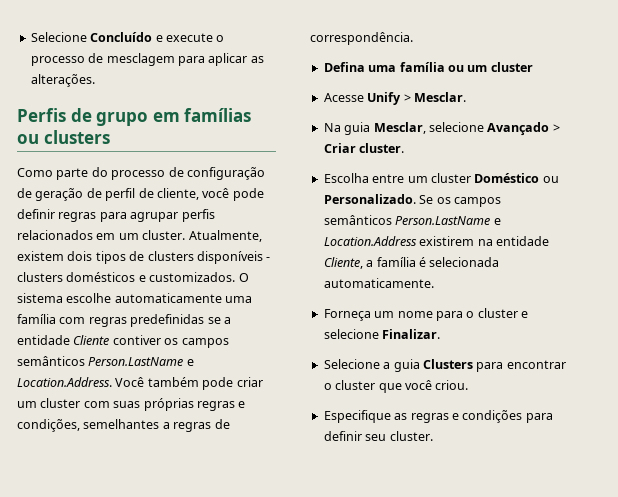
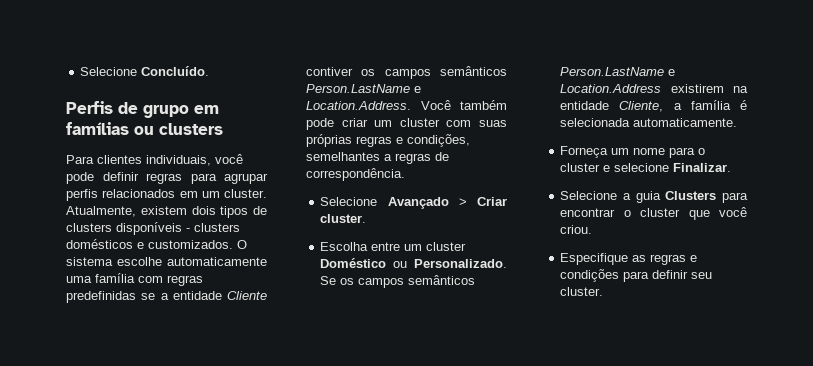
[30,32,225,42] [30,53,264,66] [30,74,95,87] Selecione Concluído e execute o processo de mesclagem para aplicar as alterações. -> [80,66,210,76] Selecione Concluído.
[17,167,265,180] [17,188,199,201] Como parte do processo de configuração de geração de perfil de cliente, -> [66,155,211,166] Para clientes individuais,
[323,62,533,72] [323,92,466,105] [323,122,484,135] Defina uma família ou um cluster // Acesse Unify > Mesclar. // Na guia Mesclar, selecione -> [320,197,378,206] Selecione

